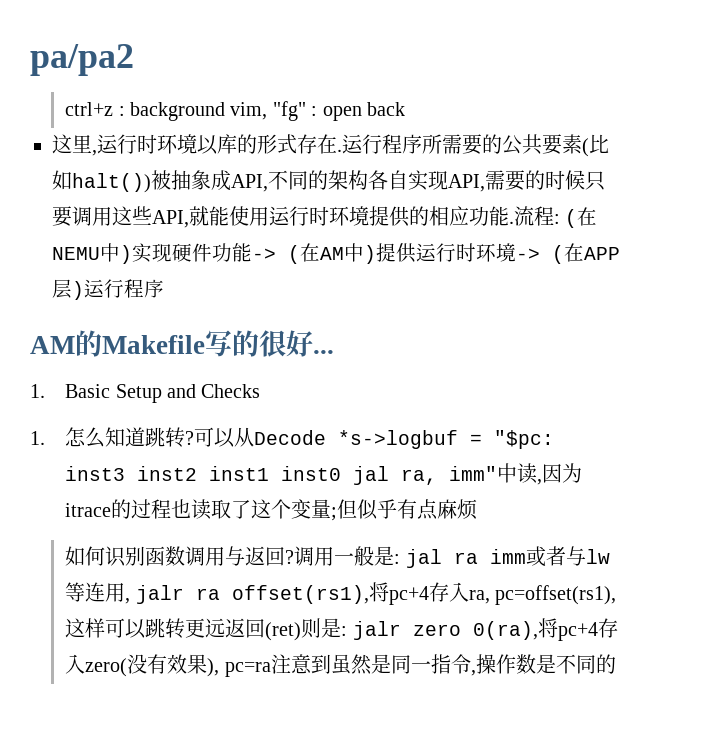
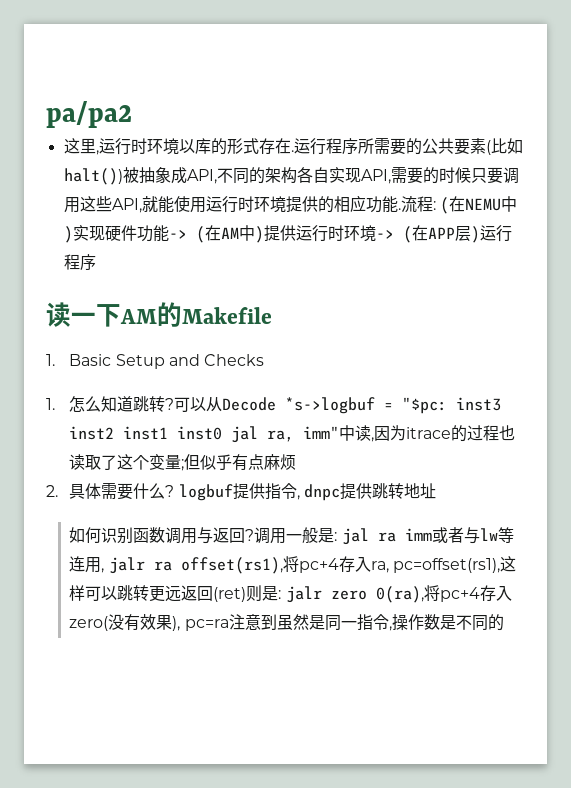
[65,101,406,121] // ctrl+z : background vim, "fg" : open back -> (132, 114) none
(164, 288) none -> [46,302,121,327] 读一下
[205,330,334,357] 写的很好... -> (272, 315) none
(478, 509) none -> [46,483,436,501] // 2.具体需要什么? logbuf提供指令, dnpc提供跳转地址

